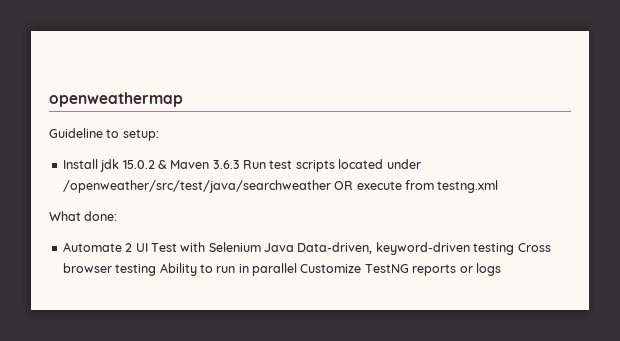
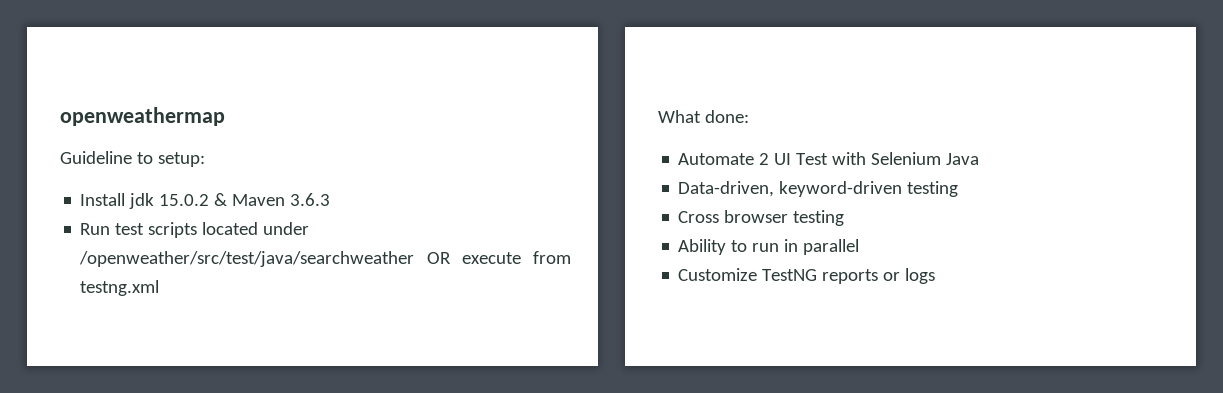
(240, 164) none -> (331, 199) //
(294, 247) none -> (980, 159) //
(515, 249) none -> (959, 189) //
(157, 270) none -> (845, 218) //
(297, 269) none -> (860, 247) //

